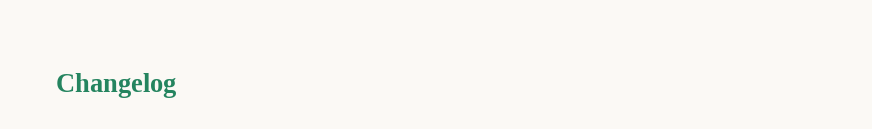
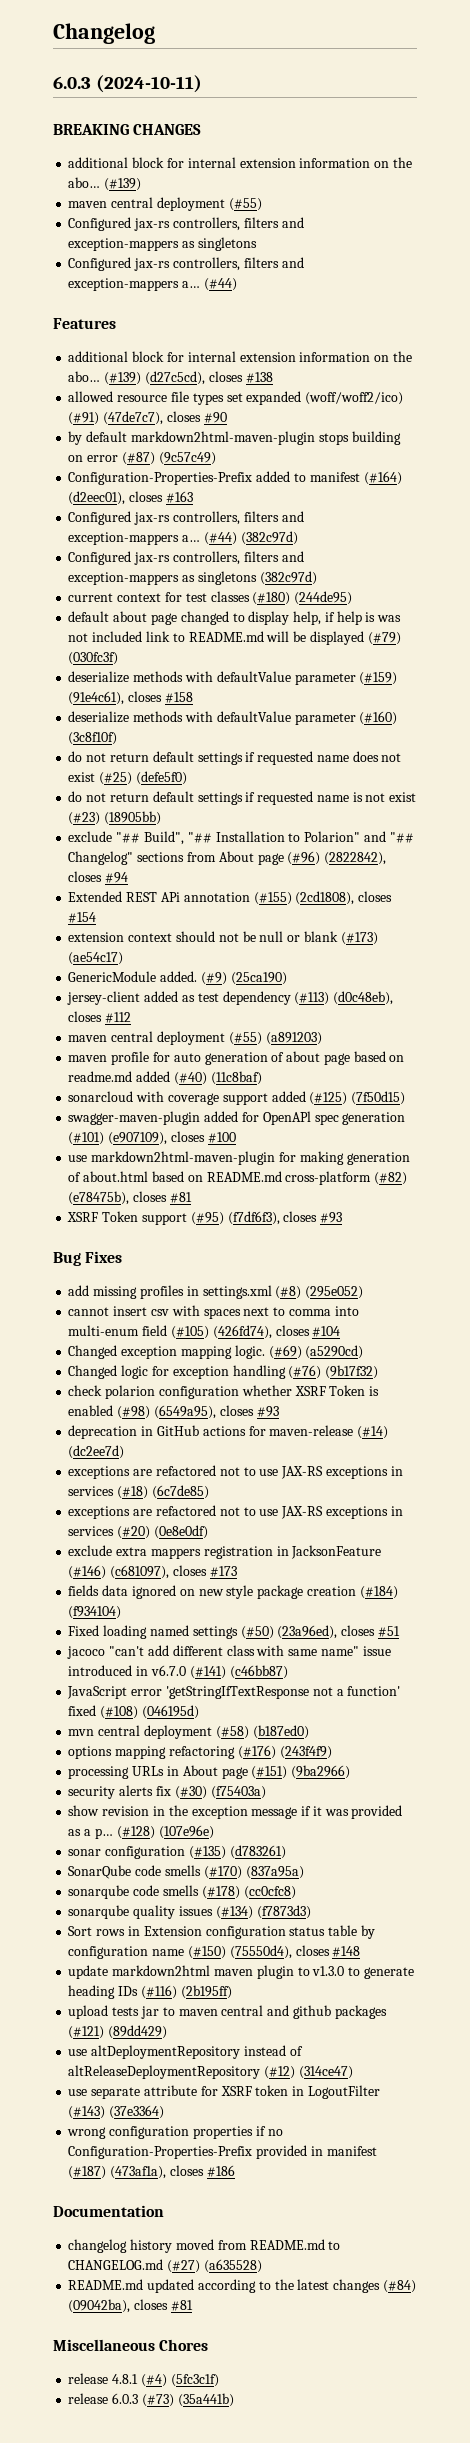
(176, 85) none -> [53,75,203,93] [53,124,202,135] [68,157,412,168] [68,177,142,191] [68,197,262,211] [68,217,304,231] [68,237,257,251] [68,257,304,271] [68,278,237,291] [53,318,116,329] [68,351,412,362] [68,371,273,385] [68,391,404,405] [68,411,227,425] [68,431,401,445] [68,452,216,465] [68,471,402,485] [68,491,193,505] [68,511,304,525] [68,531,298,545] [68,551,304,565] [68,571,317,585] [68,591,353,605] [68,611,402,625] [68,631,401,645] [68,652,119,665] [68,671,398,685] [68,691,193,705] [68,711,398,725] [68,732,118,745] [68,751,402,765] [68,771,187,785] [68,791,417,805] [68,811,162,825] [68,831,414,845] [68,851,387,865] [68,871,129,883] [68,891,393,905] [68,912,97,923] [68,931,378,945] [68,952,124,965] [68,971,287,985] [67,991,394,1005] [68,1011,132,1023] [68,1031,322,1045] [68,1051,405,1065] [68,1071,262,1085] [68,1091,406,1105] [68,1111,406,1125] [68,1131,236,1145] [68,1151,410,1165] [68,1171,408,1185] [68,1191,192,1205] [67,1211,343,1225] [53,1251,123,1266] [68,1285,364,1299] [68,1305,359,1319] [68,1325,341,1339] [68,1345,364,1359] [68,1365,379,1379] [68,1385,380,1399] [68,1405,279,1419] [68,1425,389,1439] [68,1445,125,1459] [68,1465,403,1479] [68,1485,209,1499] [68,1505,403,1519] [68,1525,208,1539] [68,1545,382,1559] [68,1565,237,1579] [68,1585,398,1599] [68,1606,122,1619] [68,1625,400,1639] [67,1645,391,1659] [68,1665,288,1679] [67,1686,401,1699] [68,1705,199,1719] [68,1725,309,1739] [68,1745,332,1759] [68,1765,351,1779] [68,1785,266,1799] [68,1805,403,1819] [68,1825,214,1839] [68,1845,286,1859] [68,1865,304,1879] [68,1885,296,1899] [68,1905,311,1919] [68,1925,375,1939] [68,1945,361,1959] [68,1965,414,1979] [68,1985,232,1999] [68,2005,387,2019] [68,2025,168,2039] [68,2045,303,2059] [68,2065,353,2079] [68,2085,380,2099] [68,2105,165,2119] [67,2126,283,2139] [68,2145,377,2159] [68,2165,235,2179] [53,2205,164,2217] [68,2239,341,2253] [68,2259,262,2273] [68,2279,416,2293] [68,2299,193,2313] [53,2339,209,2351] [68,2373,219,2387] [68,2393,234,2407] // 6.0.3 (2024-10-11) // BREAKING CHANGES // additional block for internal extension information on the abo… (#139) // maven central deployment (#55) // Configured jax-rs controllers, filters and exception-mappers as singletons // Configured jax-rs controllers, filters and exception-mappers a… (#44) // Features // additional block for internal extension information on the abo… (#139) (d27c5cd), closes #138 // allowed resource file types set expanded (woff/woff2/ico) (#91) (47de7c7), closes #90 // by default markdown2html-maven-plugin stops building on error (#87) (9c57c49) // Configuration-Properties-Prefix added to manifest (#164) (d2eec01), closes #163 // Configured jax-rs controllers, filters and exception-mappers a… (#44) (382c97d) // Configured jax-rs controllers, filters and exception-mappers as singletons (382c97d) // current context for test classes (#180) (244de95) // default about page changed to display help, if help is was not included link to README.md will be displayed (#79) (030fc3f) // deserialize methods with defaultValue parameter (#159) (91e4c61), closes #158 // deserialize methods with defaultValue parameter (#160) (3c8f10f) // do not return default settings if requested name does not exist (#25) (defe5f0) // do not return default settings if requested name is not exist (#23) (18905bb) // exclude "## Build", "## Installation to Polarion" and "## Changelog" sections from About page (#96) (2822842), closes #94 // Extended REST APi annotation (#155) (2cd1808), closes #154 // extension context should not be null or blank (#173) (ae54c17) // GenericModule added. (#9) (25ca190) // jersey-client added as test dependency (#113) (d0c48eb), closes #112 // maven central deployment (#55) (a891203) // maven profile for auto generation of about page based on readme.md added (#40) (11c8baf) // sonarcloud with coverage support added (#125) (7f50d15) // swagger-maven-plugin added for OpenAPl spec generation (#101) (e907109), closes #100 // use markdown2html-maven-plugin for making generation of about.html based on README.md cross-platform (#82) (e78475b), closes #81 // XSRF Token support (#95) (f7df6f3), closes #93 // Bug Fixes // add missing profiles in settings.xml (#8) (295e052) // cannot insert csv with spaces next to comma into multi-enum field (#105) (426fd74), closes #104 // Changed exception mapping logic. (#69) (a5290cd) // Changed logic for exception handling (#76) (9b17f32) // check polarion configuration whether XSRF Token is enabled (#98) (6549a95), closes #93 // deprecation in GitHub actions for maven-release (#14) (dc2ee7d) // exceptions are refactored not to use JAX-RS exceptions in services (#18) (6c7de85) // exceptions are refactored not to use JAX-RS exceptions in services (#20) (0e8e0df) // exclude extra mappers registration in JacksonFeature (#146) (c681097), closes #173 // fields data ignored on new style package creation (#184) (f934104) // Fixed loading named settings (#50) (23a96ed), closes #51 // jacoco "can't add different class with same name" issue introduced in v6.7.0 (#141) (c46bb87) // JavaScript error 'getStringIfTextResponse not a function' fixed (#108) (046195d) // mvn central deployment (#58) (b187ed0) // options mapping refactoring (#176) (243f4f9) // processing URLs in About page (#151) (9ba2966) // security alerts fix (#30) (f75403a) // show revision in the exception message if it was provided as a p… (#128) (107e96e) // sonar configuration (#135) (d783261) // SonarQube code smells (#170) (837a95a) // sonarqube code smells (#178) (cc0cfc8) // sonarqube quality issues (#134) (f7873d3) // Sort rows in Extension configuration status table by configuration name (#150) (75550d4), closes #148 // update markdown2html maven plugin to v1.3.0 to generate heading IDs (#116) (2b195ff) // upload tests jar to maven central and github packages (#121) (89dd429) // use altDeploymentRepository instead of altReleaseDeploymentRepository (#12) (314ce47) // use separate attribute for XSRF token in LogoutFilter (#143) (37e3364) // wrong configuration properties if no Configuration-Properties-Prefix provided in manifest (#187) (473af1a), closes #186 // Documentation // changelog history moved from README.md to CHANGELOG.md (#27) (a635528) // README.md updated according to the latest changes (#84) (09042ba), closes #81 // Miscellaneous Chores // release 4.8.1 (#4) (5fc3c1f) // release 6.0.3 (#73) (35a441b)

